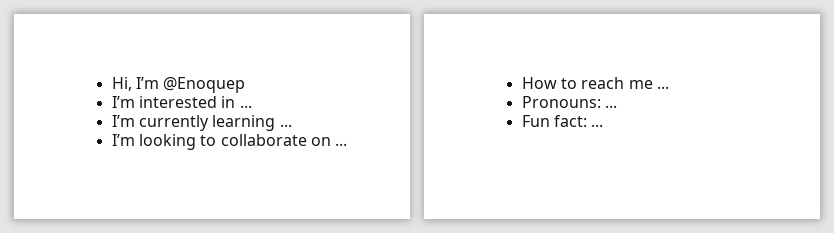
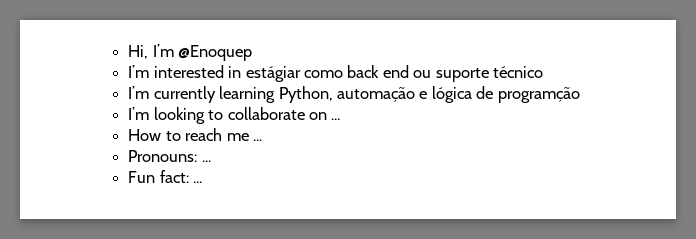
[239,105,252,108] [111,115,292,131] ... // I’m currently learning ... -> [245,65,544,82] [128,86,580,103] estágiar como back end ou suporte técnico // I’m currently learning Python, automação e lógica de programção

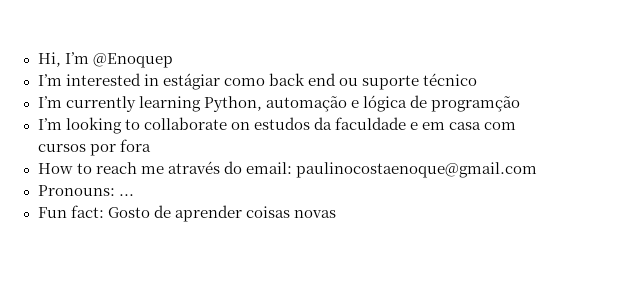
[331,118,341,120] ... -> [253,117,517,130] [37,139,151,156] estudos da faculdade e em casa com cursos por fora
[252,139,262,141] ... -> [167,161,537,178] através do email: paulinocostaenoque@gmail.com
[193,181,203,183] ... -> [107,205,336,222] Gosto de aprender coisas novas

